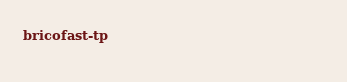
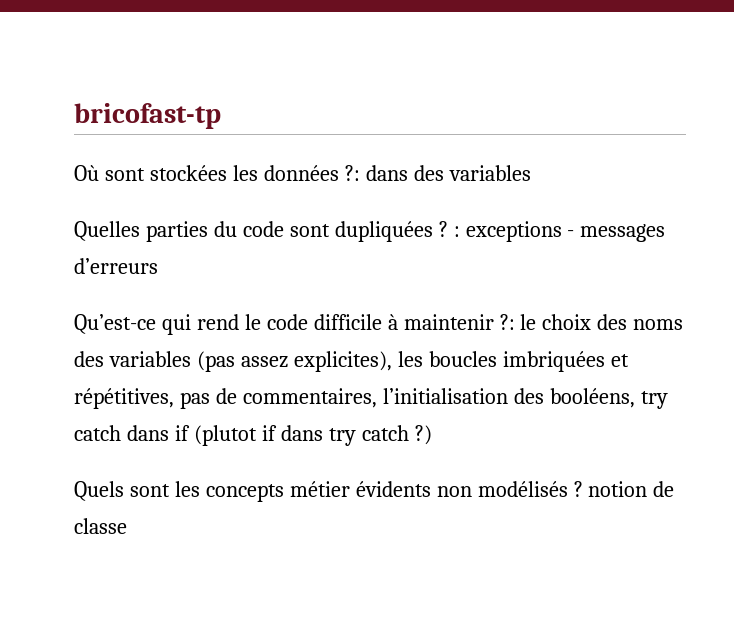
(108, 36) none -> [74,165,531,181] [74,221,666,242] [74,258,158,274] [74,314,684,335] [74,351,629,372] [74,388,668,409] [74,425,432,446] [74,481,675,502] [74,518,127,534] // Où sont stockées les données ?: dans des variables // Quelles parties du code sont dupliquées ? : exceptions - messages d’erreurs // Qu’est-ce qui rend le code difficile à maintenir ?: le choix des noms des variables (pas assez explicites), les boucles imbriquées et répétitives, pas de commentaires, l’initialisation des booléens, try catch dans if (plutot if dans try catch ?) // Quels sont les concepts métier évidents non modélisés ? notion de classe

